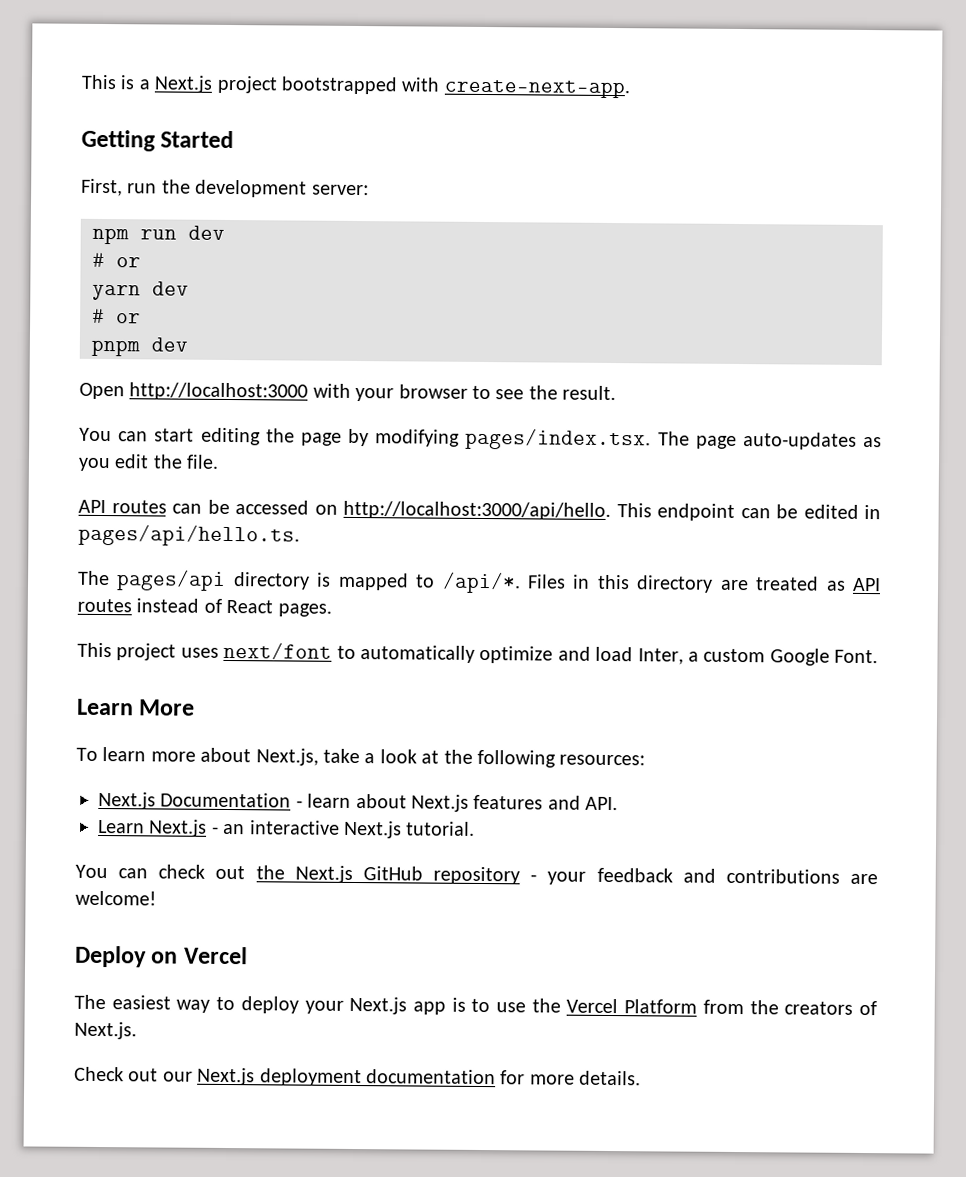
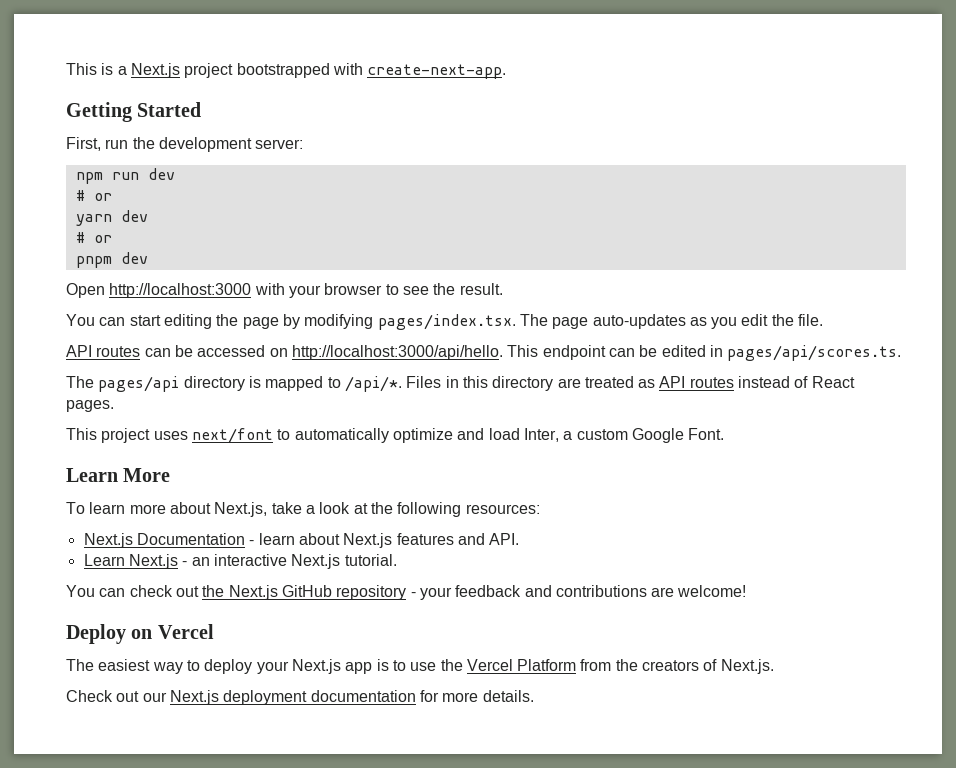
[78,523,300,547] pages/api/hello.ts. -> [727,345,902,361] pages/api/scores.ts.

